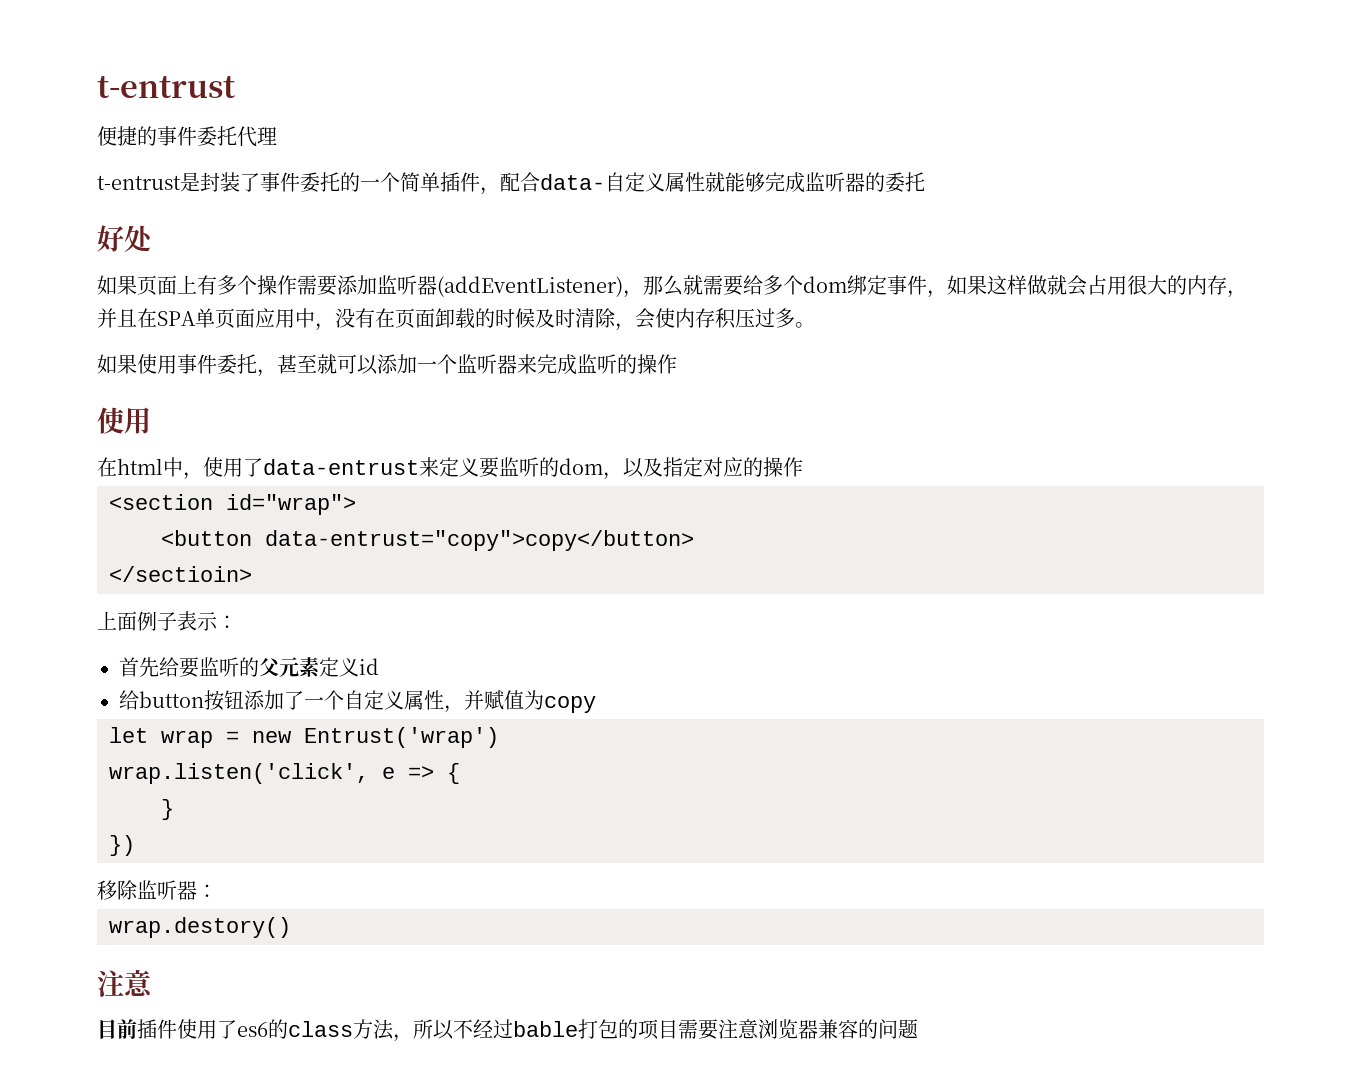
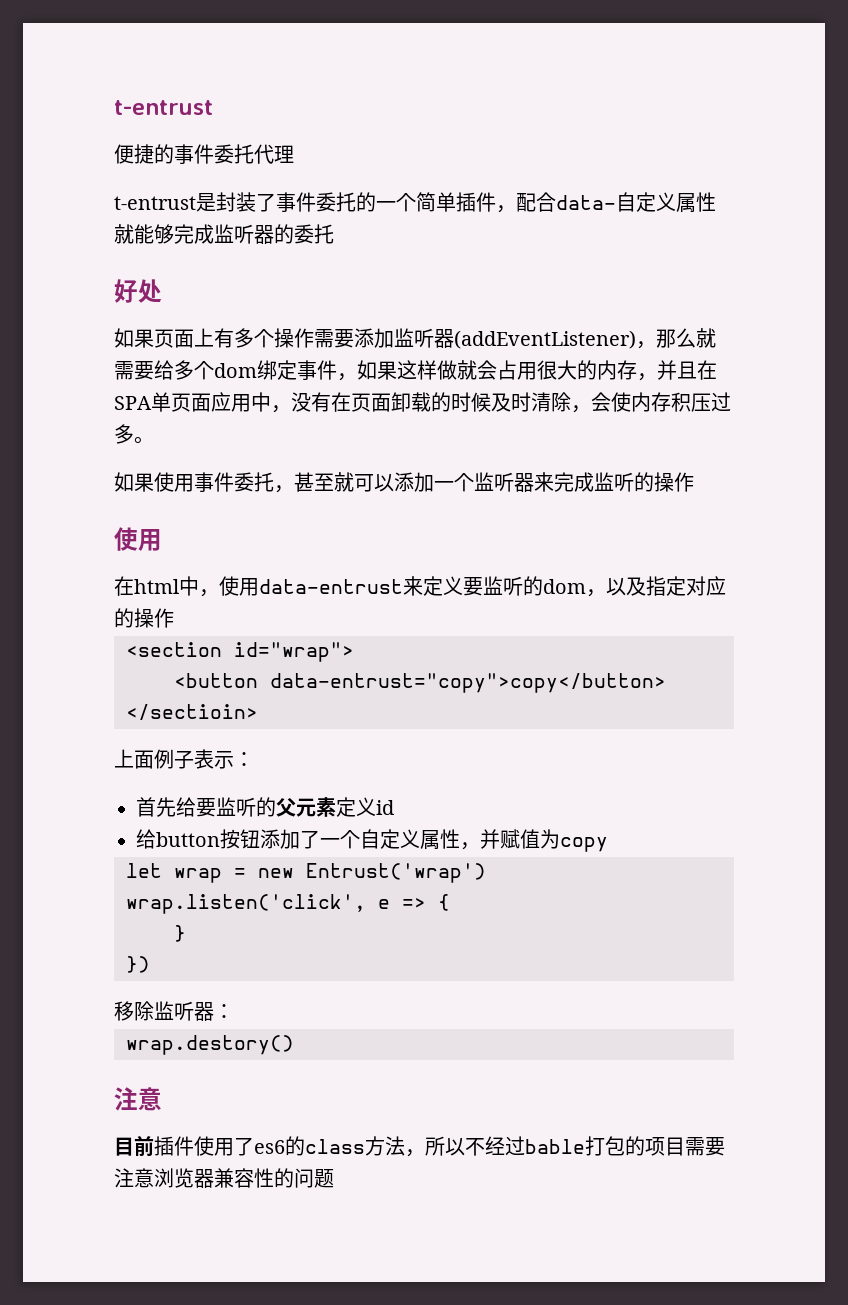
[243,458,263,477] 了 -> (259, 587) none
(858, 1029) none -> [254,1168,274,1188] 性

